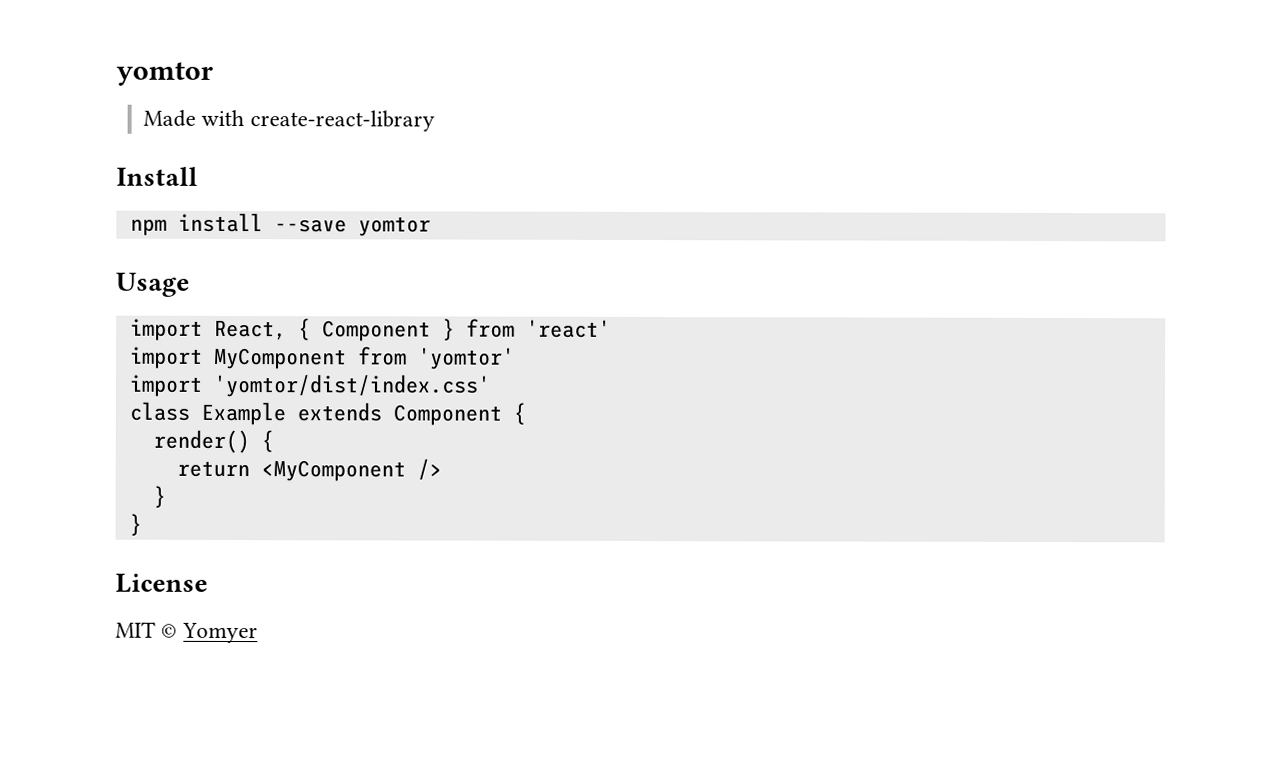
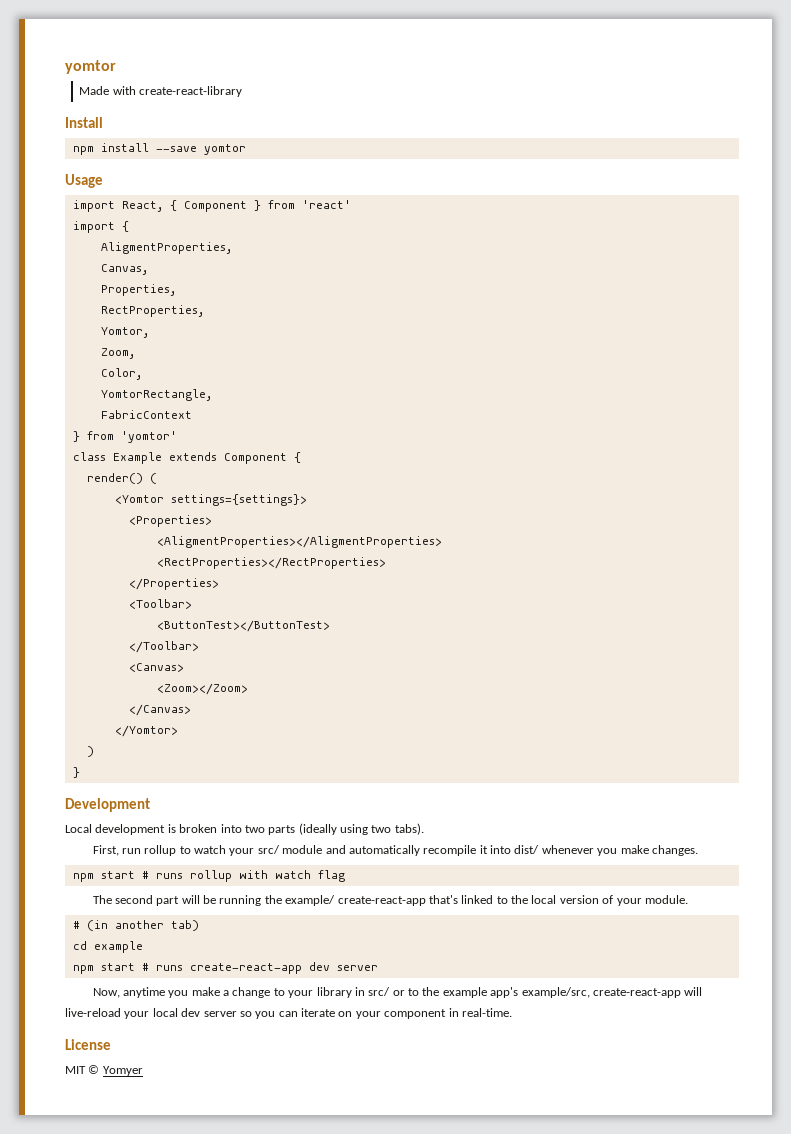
[213,347,347,370] MyComponent -> [121,221,129,232] [100,242,232,254] [100,264,148,275] [100,284,176,296] [100,305,204,317] [100,327,149,338] [100,348,135,359] [100,368,142,380] [100,389,212,401] [100,410,192,419] [72,431,80,442] { // AligmentProperties, // Canvas, // Properties, // RectProperties, // Yomtor, // Zoom, // Color, // YomtorRectangle, // FabricContext // }
[128,373,491,398] // import 'yomtor/dist/index.css' -> (177, 437) none
[260,430,274,453] [176,458,442,482] [152,485,166,508] [128,513,142,536] { // return <MyComponent /> // } // } -> [149,473,157,484] [114,494,307,506] [128,515,212,527] [156,536,442,548] [156,557,386,569] [128,578,219,590] [128,599,192,609] [156,620,330,632] [128,641,199,653] [128,663,184,672] [156,683,248,695] [128,704,191,716] [114,725,178,737] [86,746,94,757] [72,767,80,778] [65,798,150,812] [65,823,424,835] [92,845,698,856] [72,870,345,882] [92,895,688,906] [72,920,199,931] [72,941,143,953] [72,962,378,974] [92,987,703,998] [65,1008,512,1019] ( // <Yomtor settings={settings}> // <Properties> // <AligmentProperties></AligmentProperties> // <RectProperties></RectProperties> // </Properties> // <Toolbar> // <ButtonTest></ButtonTest> // </Toolbar> // <Canvas> // <Zoom></Zoom> // </Canvas> // </Yomtor> // ) // } // Development // Local development is broken into two parts (ideally using two tabs). // First, run rollup to watch your src/ module and automatically recompile it into dist/ whenever you make changes. // npm start # runs rollup with watch flag // The second part will be running the example/ create-react-app that's linked to the local version of your module. // # (in another tab) // cd example // npm start # runs create-react-app dev server // Now, anytime you make a change to your library in src/ or to the example app's example/src, create-react-app will live-reload your local dev server so you can iterate on your component in real-time.

